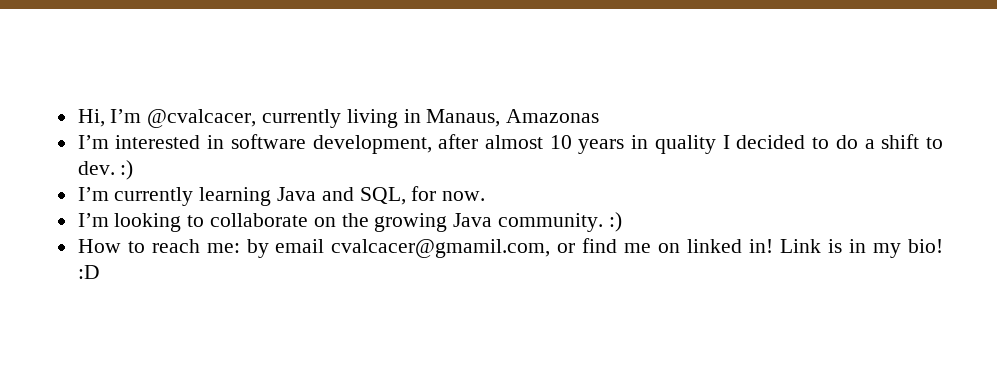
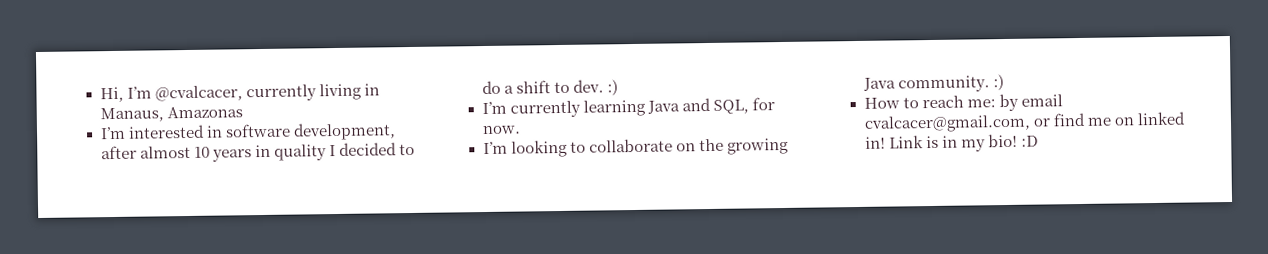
[331,239,551,258] cvalcacer@gmamil.com, -> [863,114,1031,133] cvalcacer@gmail.com,

